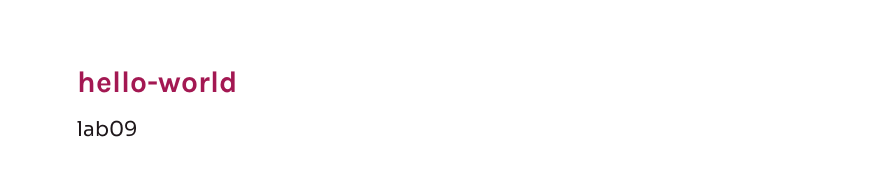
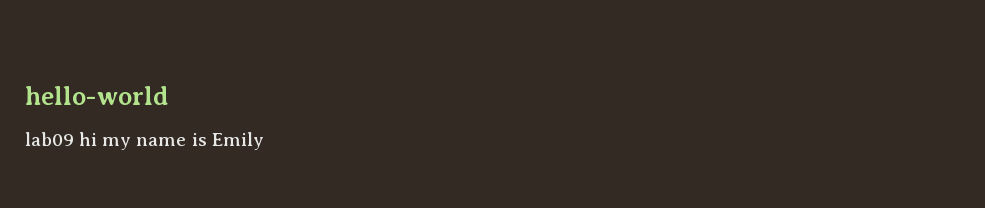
(138, 128) none -> [79,132,264,150] hi my name is Emily

